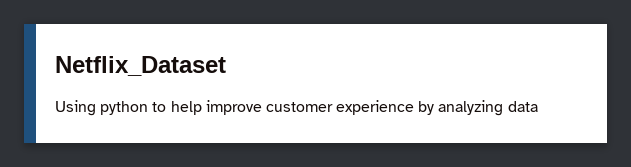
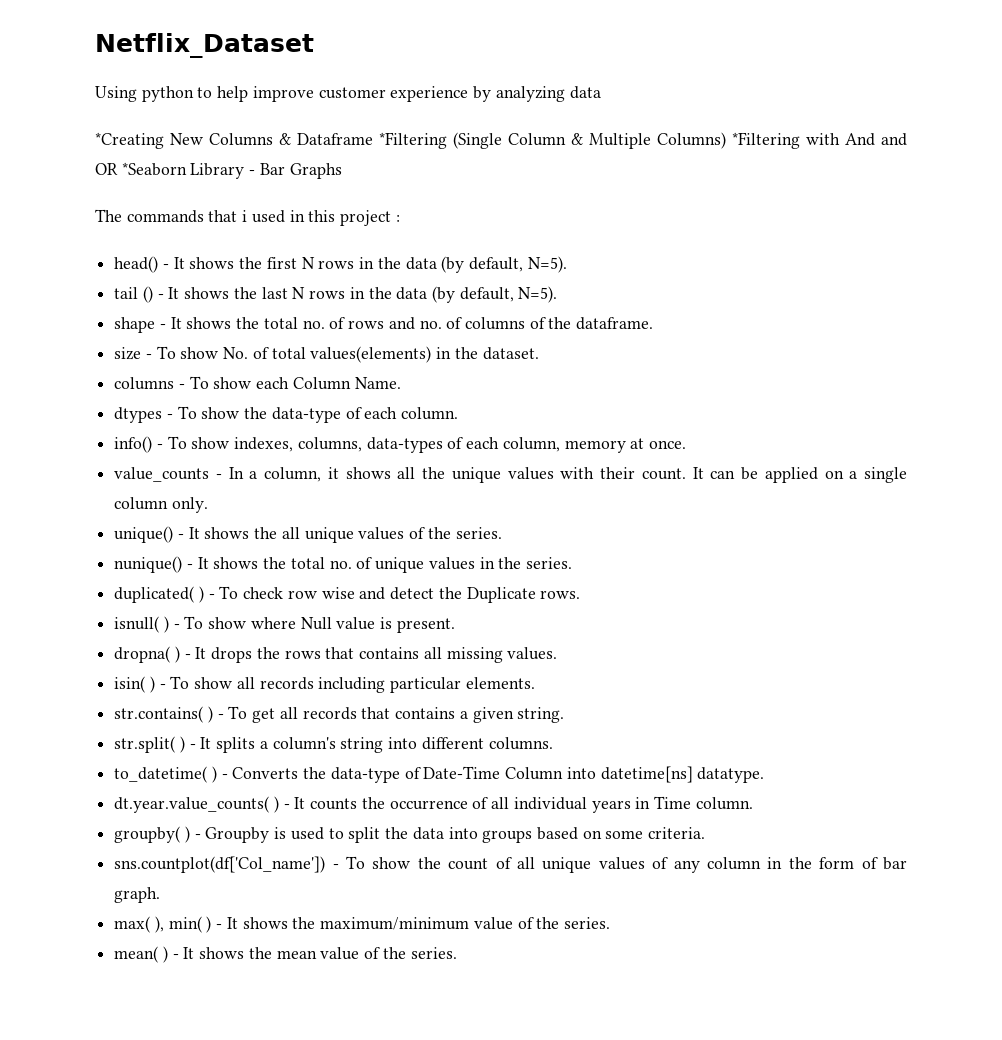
(538, 106) none -> [95,132,907,149] [95,162,342,179] [95,209,400,226] [114,256,567,273] [114,286,558,303] [114,317,654,333] [114,346,539,363] [114,376,401,390] [114,406,459,423] [114,436,686,453] [114,467,907,483] [114,497,208,513] [114,526,502,543] [114,556,572,573] [114,586,581,603] [114,616,455,633] [114,646,558,663] [114,676,535,693] [114,706,565,723] [114,736,553,753] [114,766,765,783] [114,796,753,813] [114,826,706,843] [114,856,907,873] [114,887,161,903] [114,916,610,933] [114,946,457,963] // *Creating New Columns & Dataframe *Filtering (Single Column & Multiple Columns) *Filtering with And and OR *Seaborn Library - Bar Graphs // The commands that i used in this project : // head() - It shows the first N rows in the data (by default, N=5). // tail () - It shows the last N rows in the data (by default, N=5). // shape - It shows the total no. of rows and no. of columns of the dataframe. // size - To show No. of total values(elements) in the dataset. // columns - To show each Column Name. // dtypes - To show the data-type of each column. // info() - To show indexes, columns, data-types of each column, memory at once. // value_counts - In a column, it shows all the unique values with their count. It can be applied on a single column only. // unique() - It shows the all unique values of the series. // nunique() - It shows the total no. of unique values in the series. // duplicated( ) - To check row wise and detect the Duplicate rows. // isnull( ) - To show where Null value is present. // dropna( ) - It drops the rows that contains all missing values. // isin( ) - To show all records including particular elements. // str.contains( ) - To get all records that contains a given string. // str.split( ) - It splits a column's string into different columns. // to_datetime( ) - Converts the data-type of Date-Time Column into datetime[ns] datatype. // dt.year.value_counts( ) - It counts the occurrence of all individual years in Time column. // groupby( ) - Groupby is used to split the data into groups based on some criteria. // sns.countplot(df['Col_name']) - To show the count of all unique values of any column in the form of bar graph. // max( ), min( ) - It shows the maximum/minimum value of the series. // mean( ) - It shows the mean value of the series.

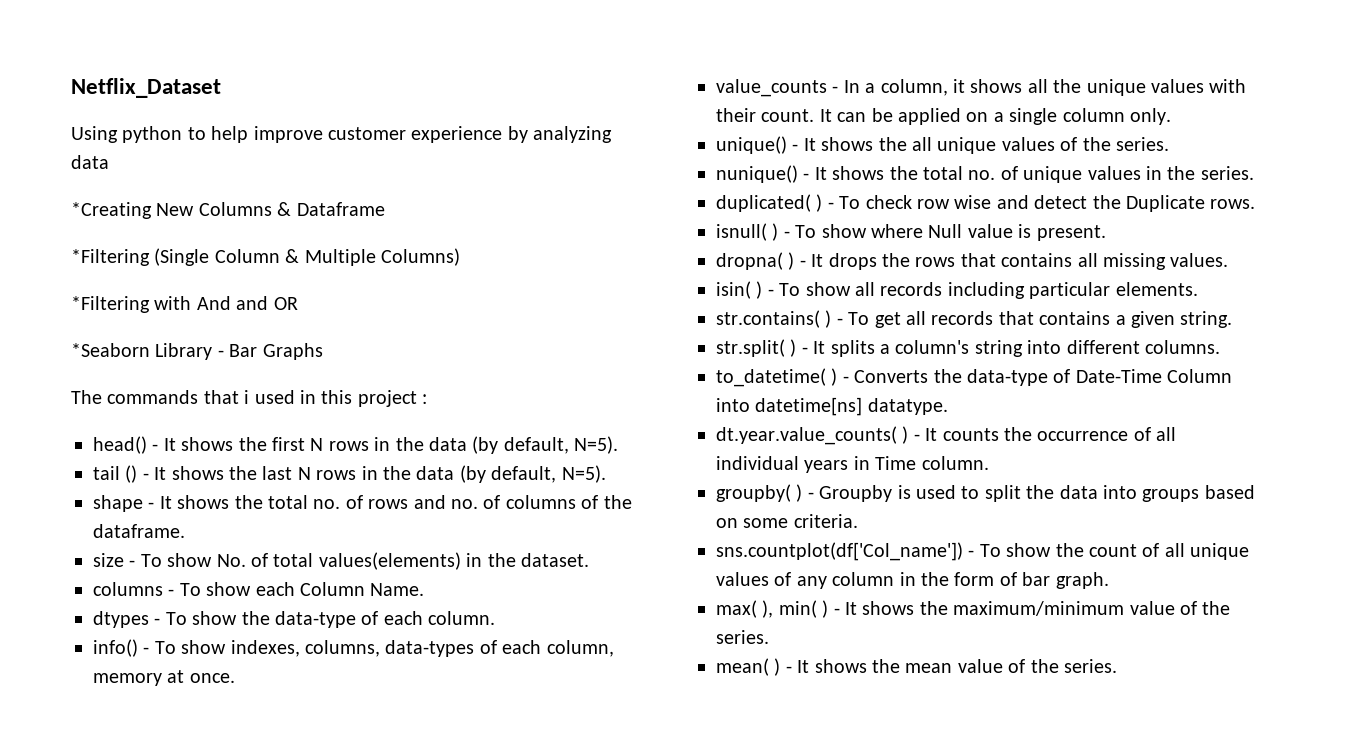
(373, 139) none -> (385, 209) //
(726, 140) none -> (460, 257) //
(118, 169) none -> (298, 303) //

